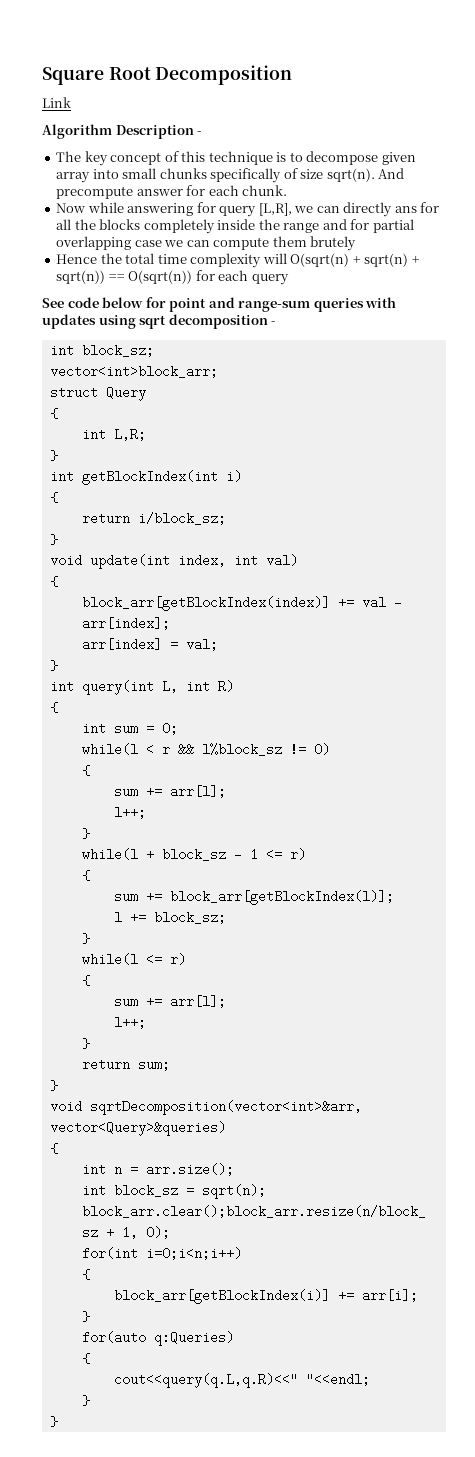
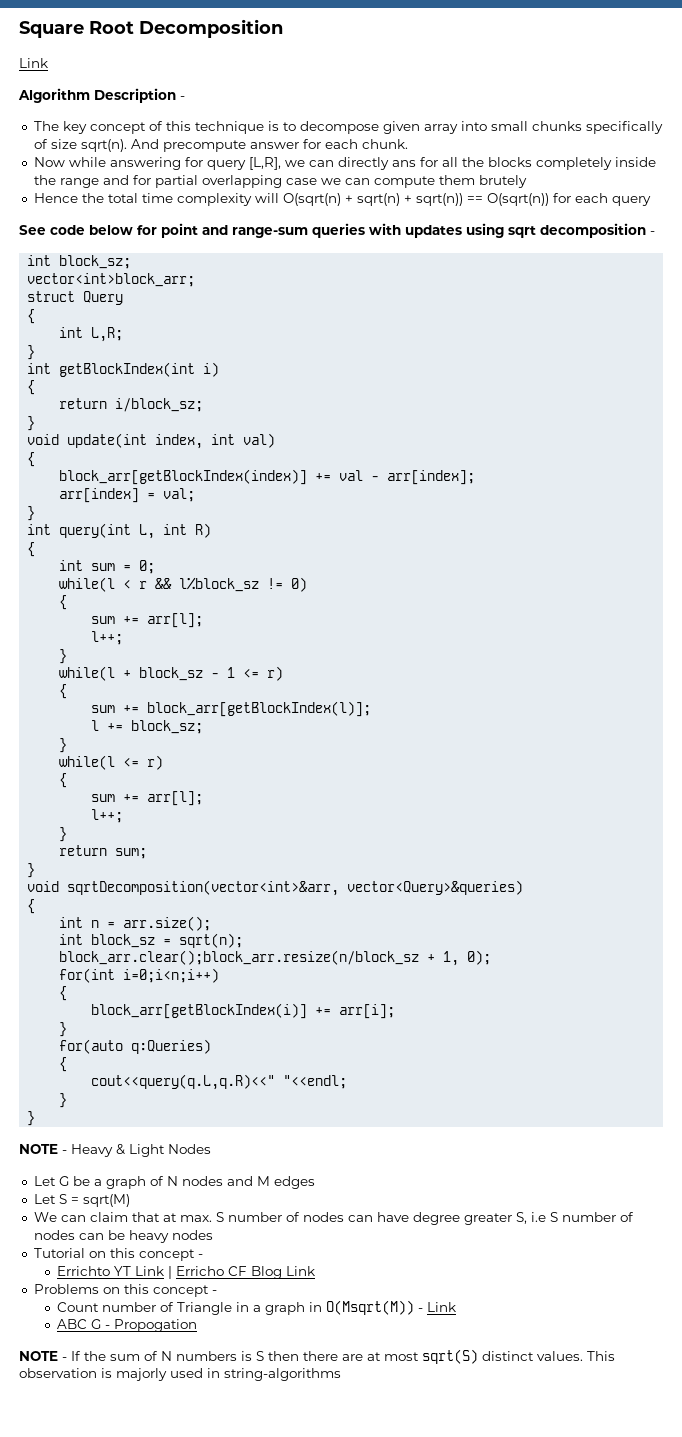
(58, 1421) none -> [19,1144,211,1157] [33,1176,315,1189] [33,1194,130,1207] [33,1212,634,1225] [33,1230,213,1243] [33,1248,203,1261] [56,1266,315,1279] [33,1284,217,1297] [56,1300,456,1315] [56,1319,197,1332] [19,1349,615,1364] [19,1368,341,1381] // NOTE - Heavy & Light Nodes // Let G be a graph of N nodes and M edges // Let S = sqrt(M) // We can claim that at max. S number of nodes can have degree greater S, i.e S number of nodes can be heavy nodes // Tutorial on this concept - // Errichto YT Link | Erricho CF Blog Link // Problems on this concept - // Count number of Triangle in a graph in O(Msqrt(M)) - Link // ABC G - Propogation // NOTE - If the sum of N numbers is S then there are at most sqrt(S) distinct values. This observation is majorly used in string-algorithms

